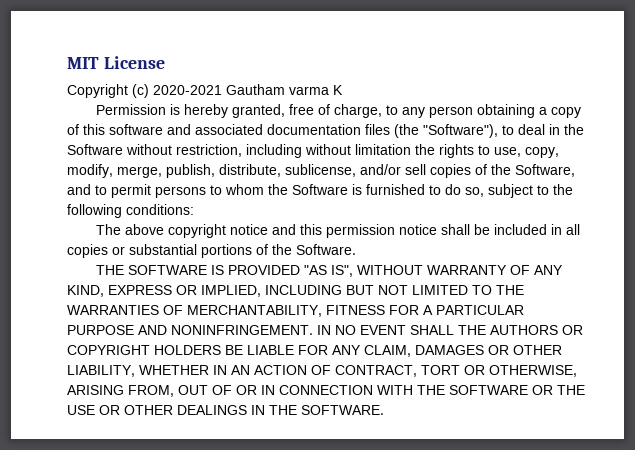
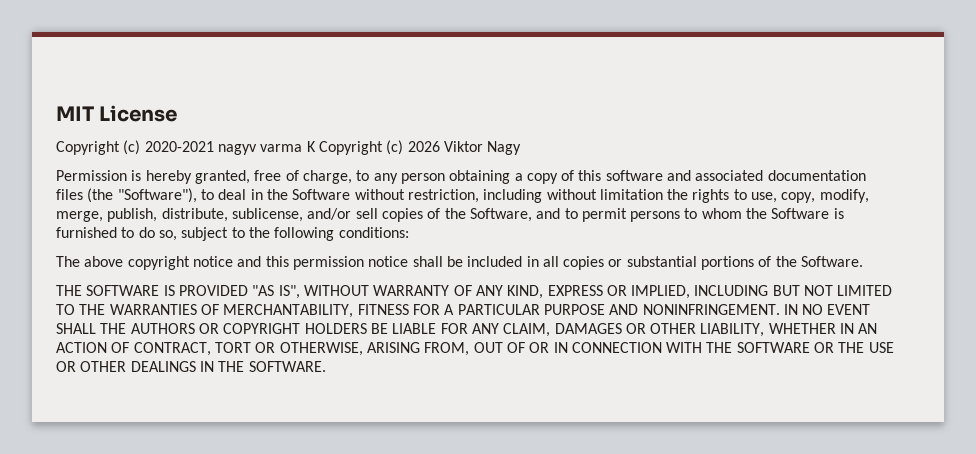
[226,84,285,95] Gautham -> [217,144,257,155] nagyv
(343, 90) none -> [318,140,522,155] Copyright (c) 2026 Viktor Nagy

